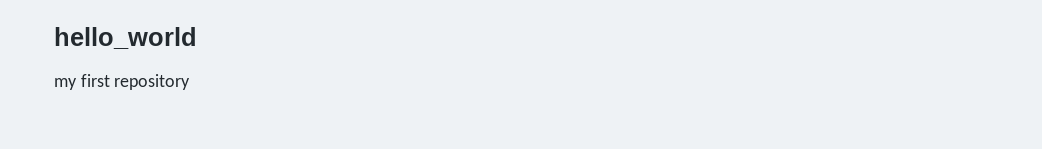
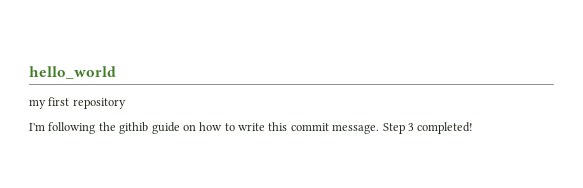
(191, 82) none -> [29,122,474,134] // I'm following the githib guide on how to write this commit message. Step 3 completed!

